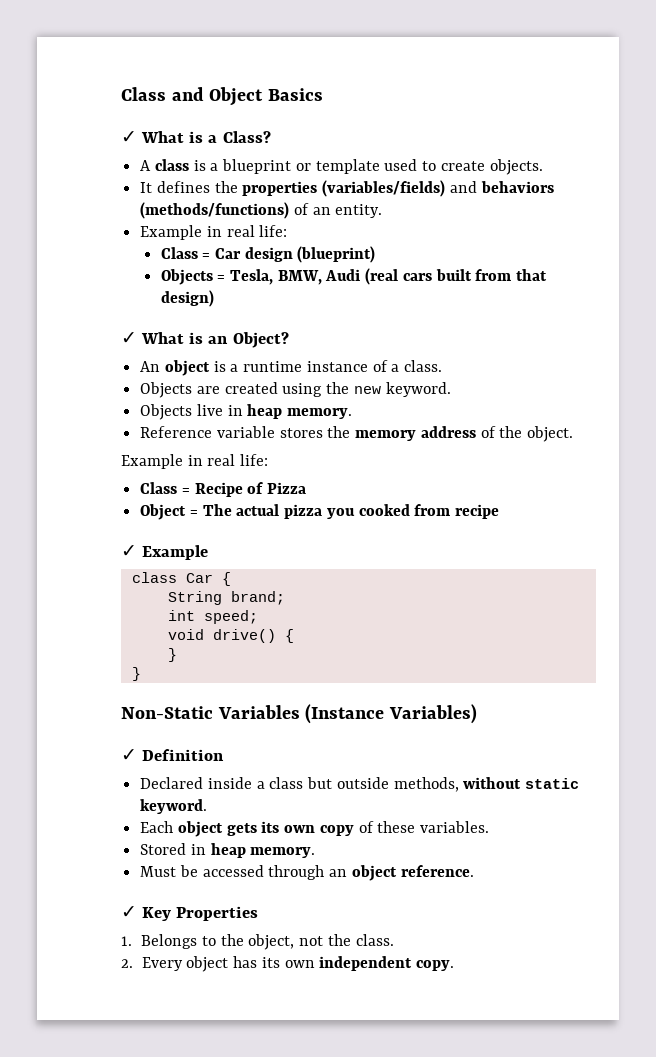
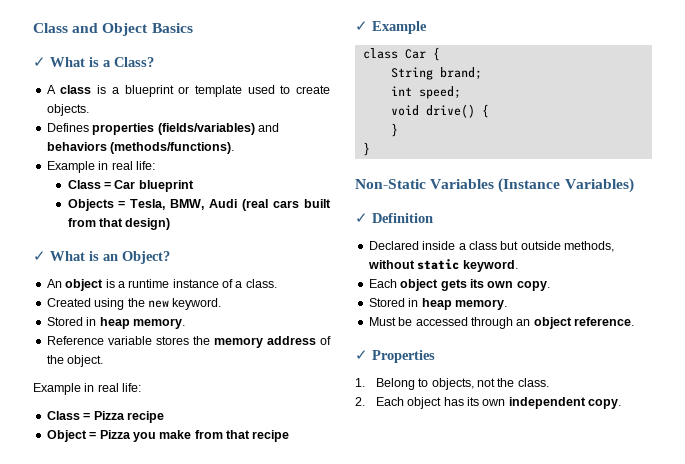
[140,180,554,197] [140,202,383,219] It defines the properties (variables/fields) and behaviors (methods/functions) of an entity. -> [46,123,279,135] [46,142,235,154] Defines properties (fields/variables) and behaviors (methods/functions).
[244,246,376,263] design (blueprint) -> [138,180,194,192] blueprint
[140,382,278,398] Objects are created -> [46,298,91,307] Created
[140,404,223,420] Objects live -> [46,317,83,326] Stored
[194,482,307,497] Recipe of Pizza -> [93,411,164,423] Pizza recipe
[202,504,451,519] The actual pizza you cooked from -> [99,430,250,442] Pizza you make from that
[319,821,490,836] copy of these variables. -> [516,281,550,291] copy.
[142,907,172,921] Key -> (368, 355) none
[141,934,295,950] Belongs to the object, -> [375,378,474,390] Belong to objects,
[141,957,183,971] Every -> [375,397,404,406] Each

